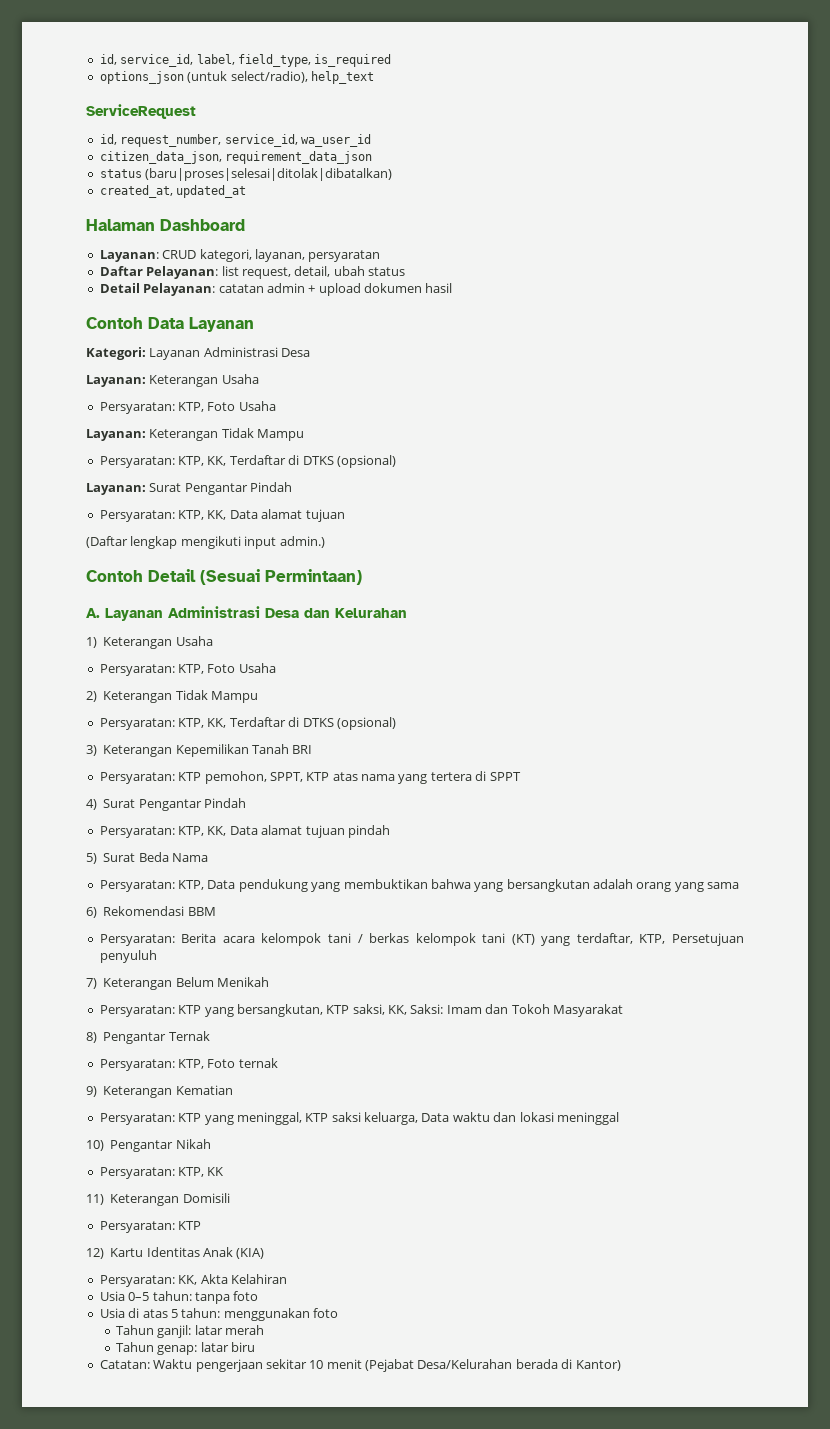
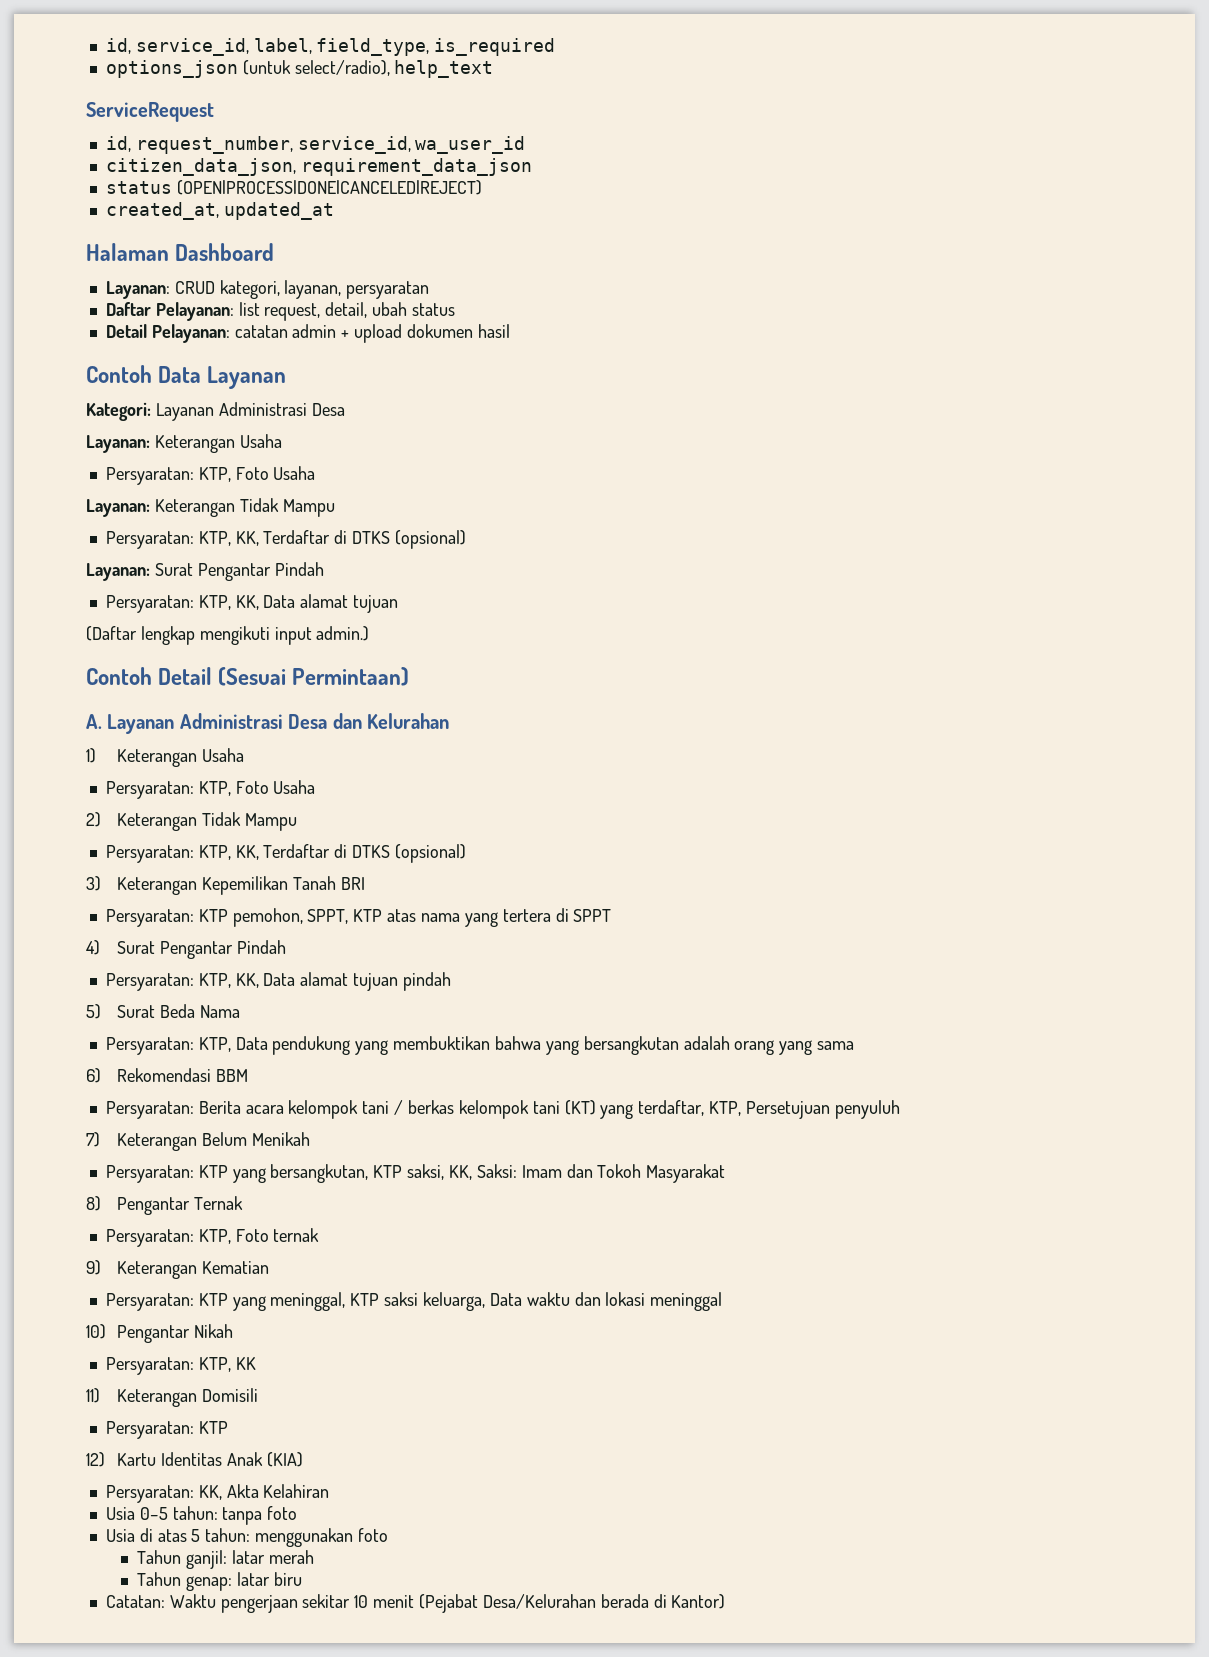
[145,168,393,181] (baru|proses|selesai|ditolak|dibatalkan) -> [176,180,482,195] (OPEN|PROCESS|DONE|CANCELED|REJECT)

